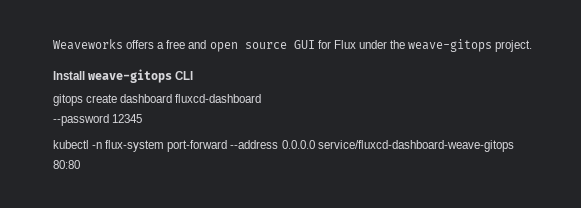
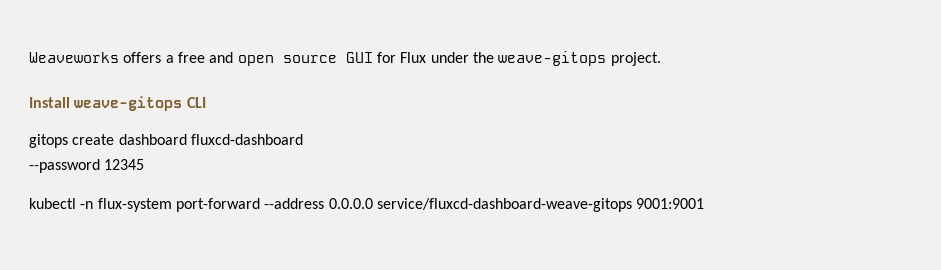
[53,160,80,169] 80:80 -> [636,198,705,209] 9001:9001

